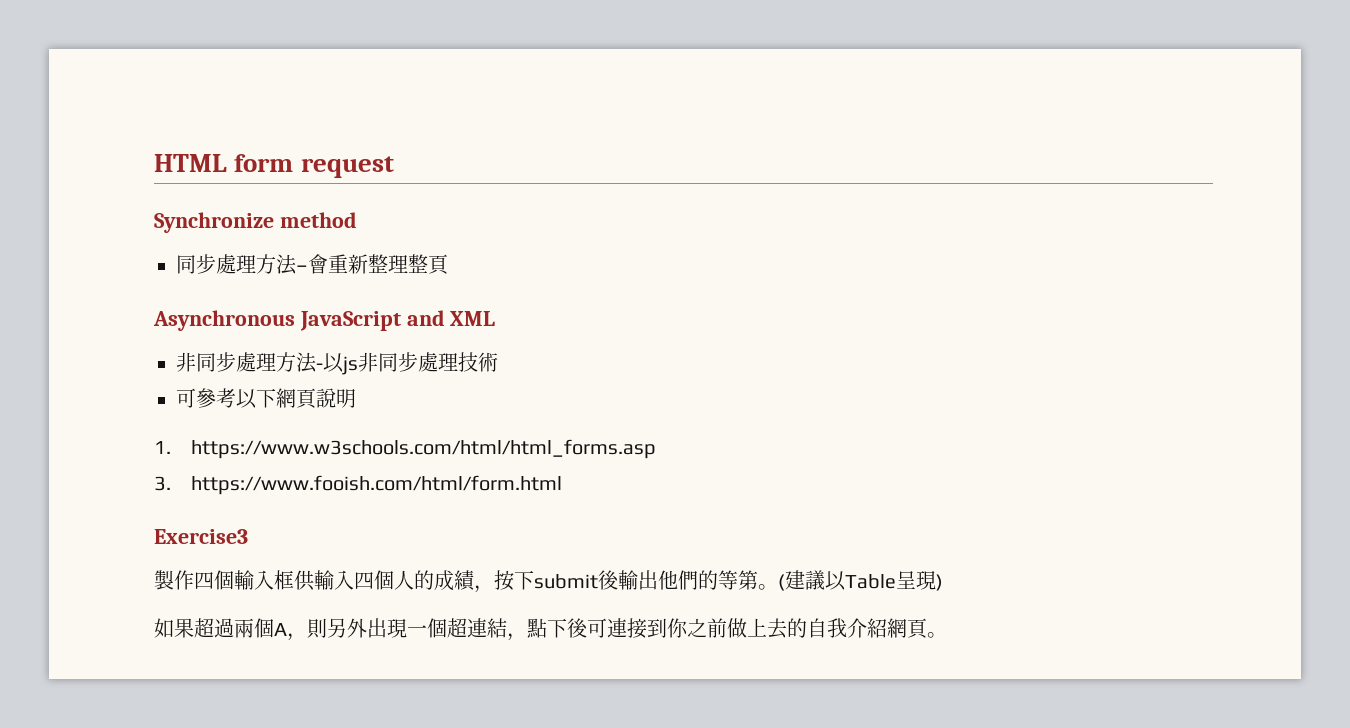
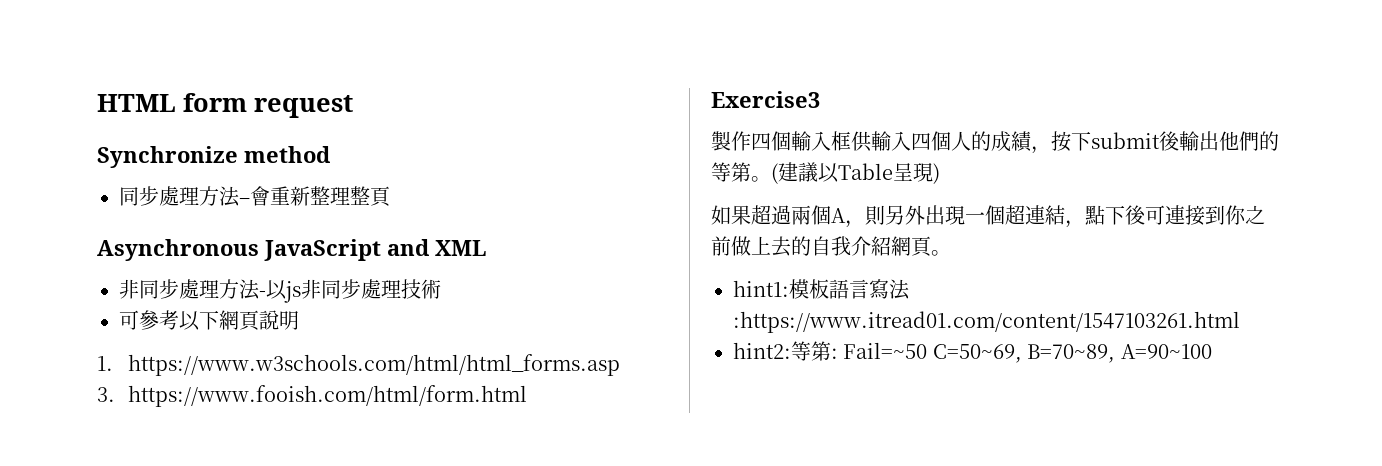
(947, 635) none -> [733,279,910,300] [733,311,1240,333] [733,341,1212,363] // hint1:模板語言寫法:https://www.itread01.com/content/1547103261.html // hint2:等第: Fail=~50 C=50~69, B=70~89, A=90~100

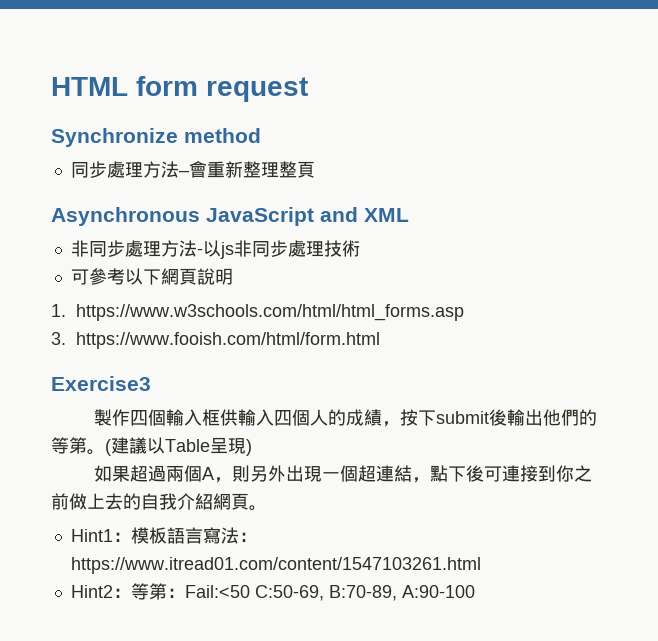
[733,280,789,297] hint1: -> [70,529,131,542] Hint1：
[733,311,1240,333] [733,341,1212,363] :https://www.itread01.com/content/1547103261.html // hint2:等第: Fail=~50 C=50~69, B=70~89, A=90~100 -> [238,532,257,542] [70,557,481,574] [70,583,475,601] ：https://www.itread01.com/content/1547103261.html // Hint2：等第：Fail:<50 C:50-69, B:70-89, A:90-100

